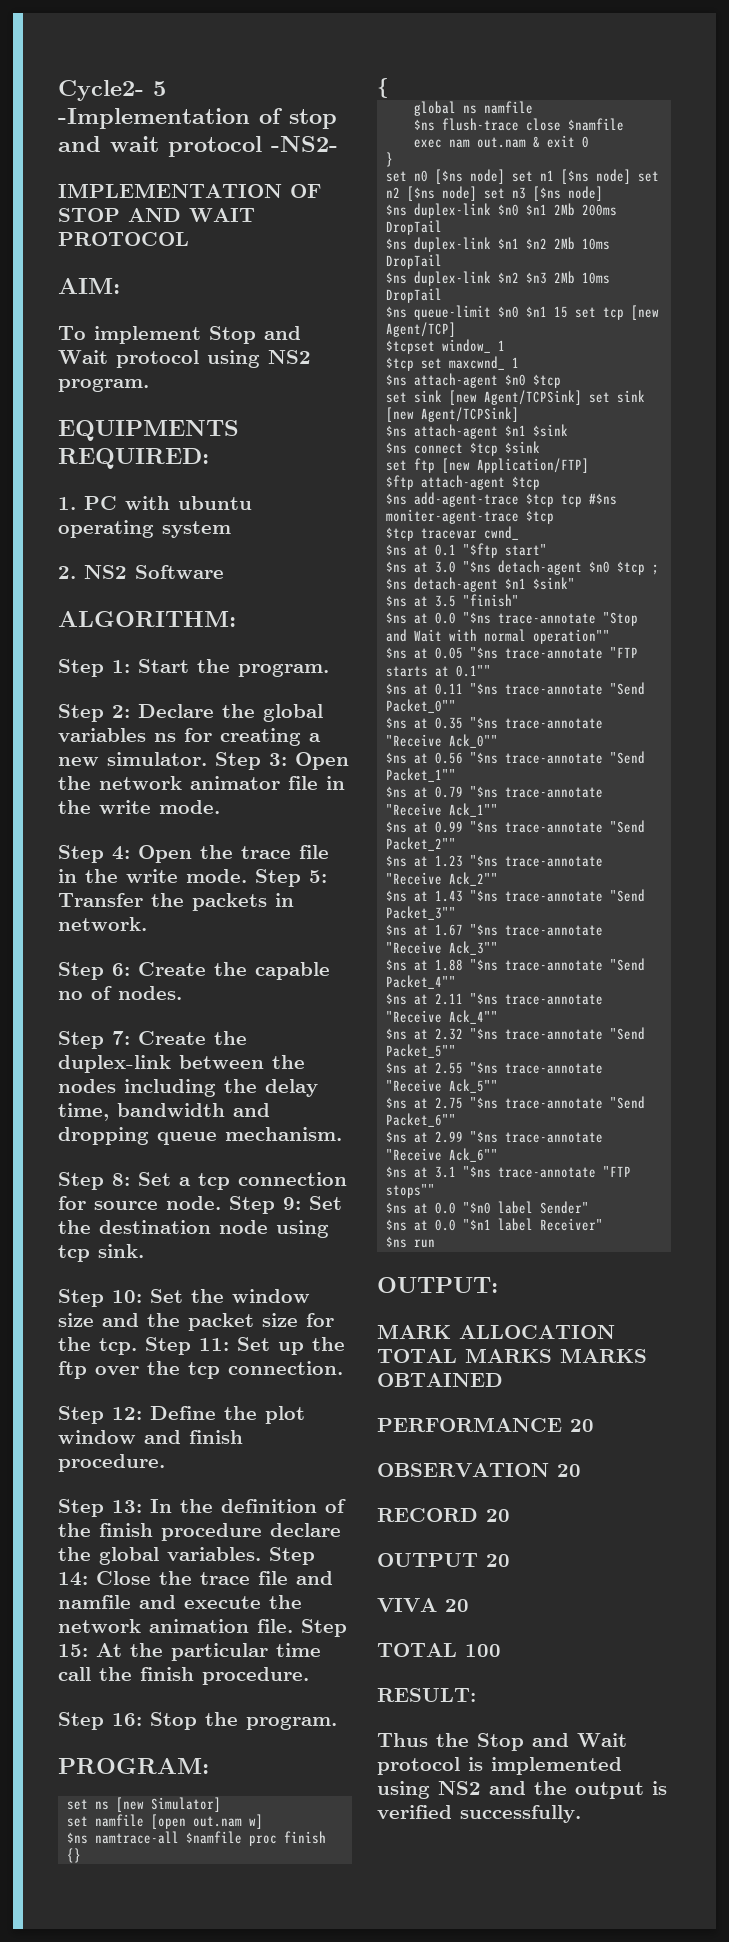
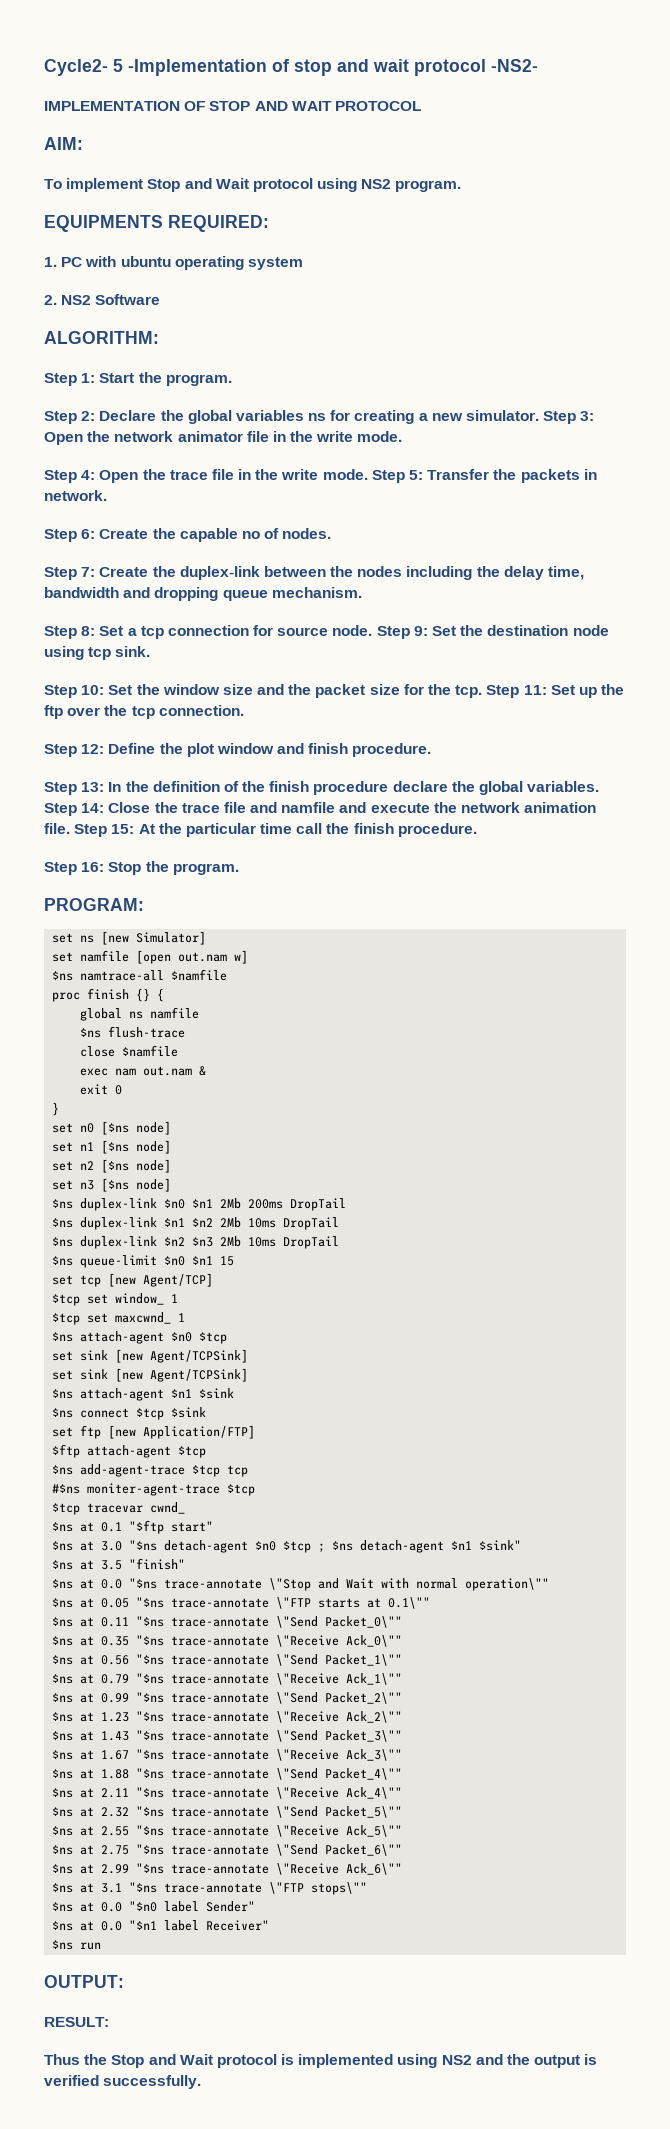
(242, 1837) none -> (227, 975) //
(81, 1855) // -> (150, 995) none
(519, 124) none -> (185, 1032) //
(540, 142) none -> (206, 1071) //
(505, 176) none -> (171, 1128) //
(631, 176) none -> (171, 1147) //
(477, 193) none -> (171, 1166) //
(568, 312) none -> (234, 1261) //
[385,340,435,354] $tcpset -> [51,1294,108,1306] $tcp set
(582, 397) none -> (248, 1356) //
(582, 500) none -> (248, 1471) //
[602,612,638,626] "Stop -> [268,1578,311,1591] \"Stop
[532,629,610,644] operation"" -> [464,1578,549,1591] operation\""
[609,647,638,658] "FTP -> [275,1597,311,1609] \"FTP
[455,665,491,677] 0.1"" -> [387,1597,430,1609] 0.1\""
[609,682,645,695] [385,699,456,713] "Send Packet_0"" -> [275,1616,402,1628] \"Send Packet_0\""
[385,734,498,748] "Receive Ack_0"" -> [275,1635,402,1647] \"Receive Ack_0\""
[609,751,645,764] [385,768,456,782] "Send Packet_1"" -> [275,1654,402,1666] \"Send Packet_1\""
[385,803,498,817] "Receive Ack_1"" -> [275,1673,402,1685] \"Receive Ack_1\""
[609,820,645,833] [385,837,456,851] "Send Packet_2"" -> [275,1692,402,1704] \"Send Packet_2\""
[385,872,498,886] "Receive Ack_2"" -> [275,1711,402,1723] \"Receive Ack_2\""
[609,889,645,902] [385,906,456,920] "Send Packet_3"" -> [275,1730,402,1742] \"Send Packet_3\""
[385,941,498,955] "Receive Ack_3"" -> [275,1749,402,1761] \"Receive Ack_3\""
[609,958,645,971] [385,975,456,989] "Send Packet_4"" -> [275,1768,402,1780] \"Send Packet_4\""
[385,1010,498,1024] "Receive Ack_4"" -> [275,1787,402,1799] \"Receive Ack_4\""
[609,1027,645,1040] [385,1044,456,1058] "Send Packet_5"" -> [275,1806,402,1818] \"Send Packet_5\""
[385,1079,498,1093] "Receive Ack_5"" -> [275,1825,402,1837] \"Receive Ack_5\""
[609,1096,645,1109] [385,1113,456,1127] "Send Packet_6"" -> [275,1844,402,1856] \"Send Packet_6\""
[385,1148,498,1162] "Receive Ack_6"" -> [275,1863,402,1875] \"Receive Ack_6\""
[602,1166,631,1177] [385,1184,435,1198] "FTP stops"" -> [268,1882,367,1895] \"FTP stops\""
[377,1324,615,1339] [377,1348,647,1363] [377,1373,503,1387] [377,1417,594,1432] [377,1463,581,1477] [377,1508,510,1522] [377,1553,510,1567] [377,1598,469,1612] [377,1643,501,1657] // MARK ALLOCATION TOTAL MARKS MARKS OBTAINED // PERFORMANCE 20 // OBSERVATION 20 // RECORD 20 // OUTPUT 20 // VIVA 20 // TOTAL 100 -> (124, 1981) none

